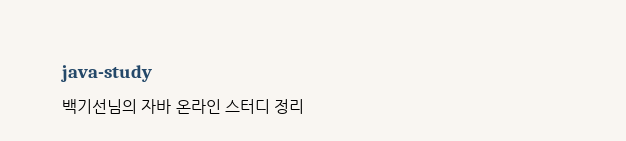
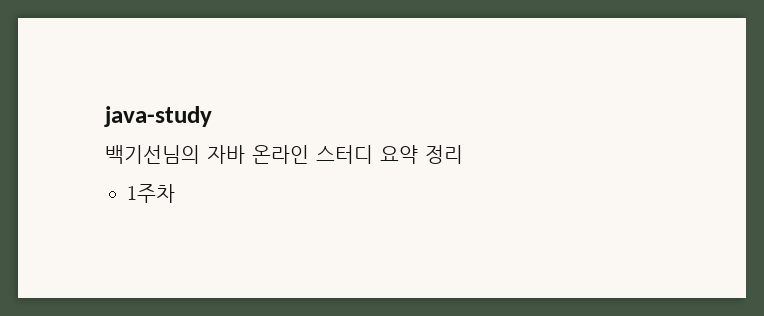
(270, 106) none -> [380,145,418,164] 요약
(305, 106) none -> [127,184,175,203] // 1주차

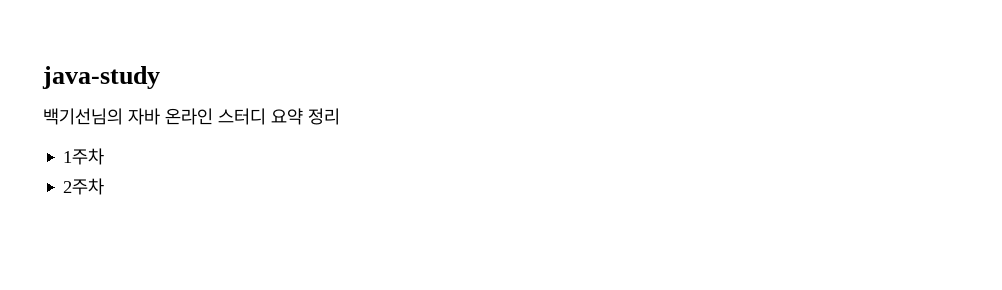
(175, 193) none -> [63,178,105,195] // 2주차

